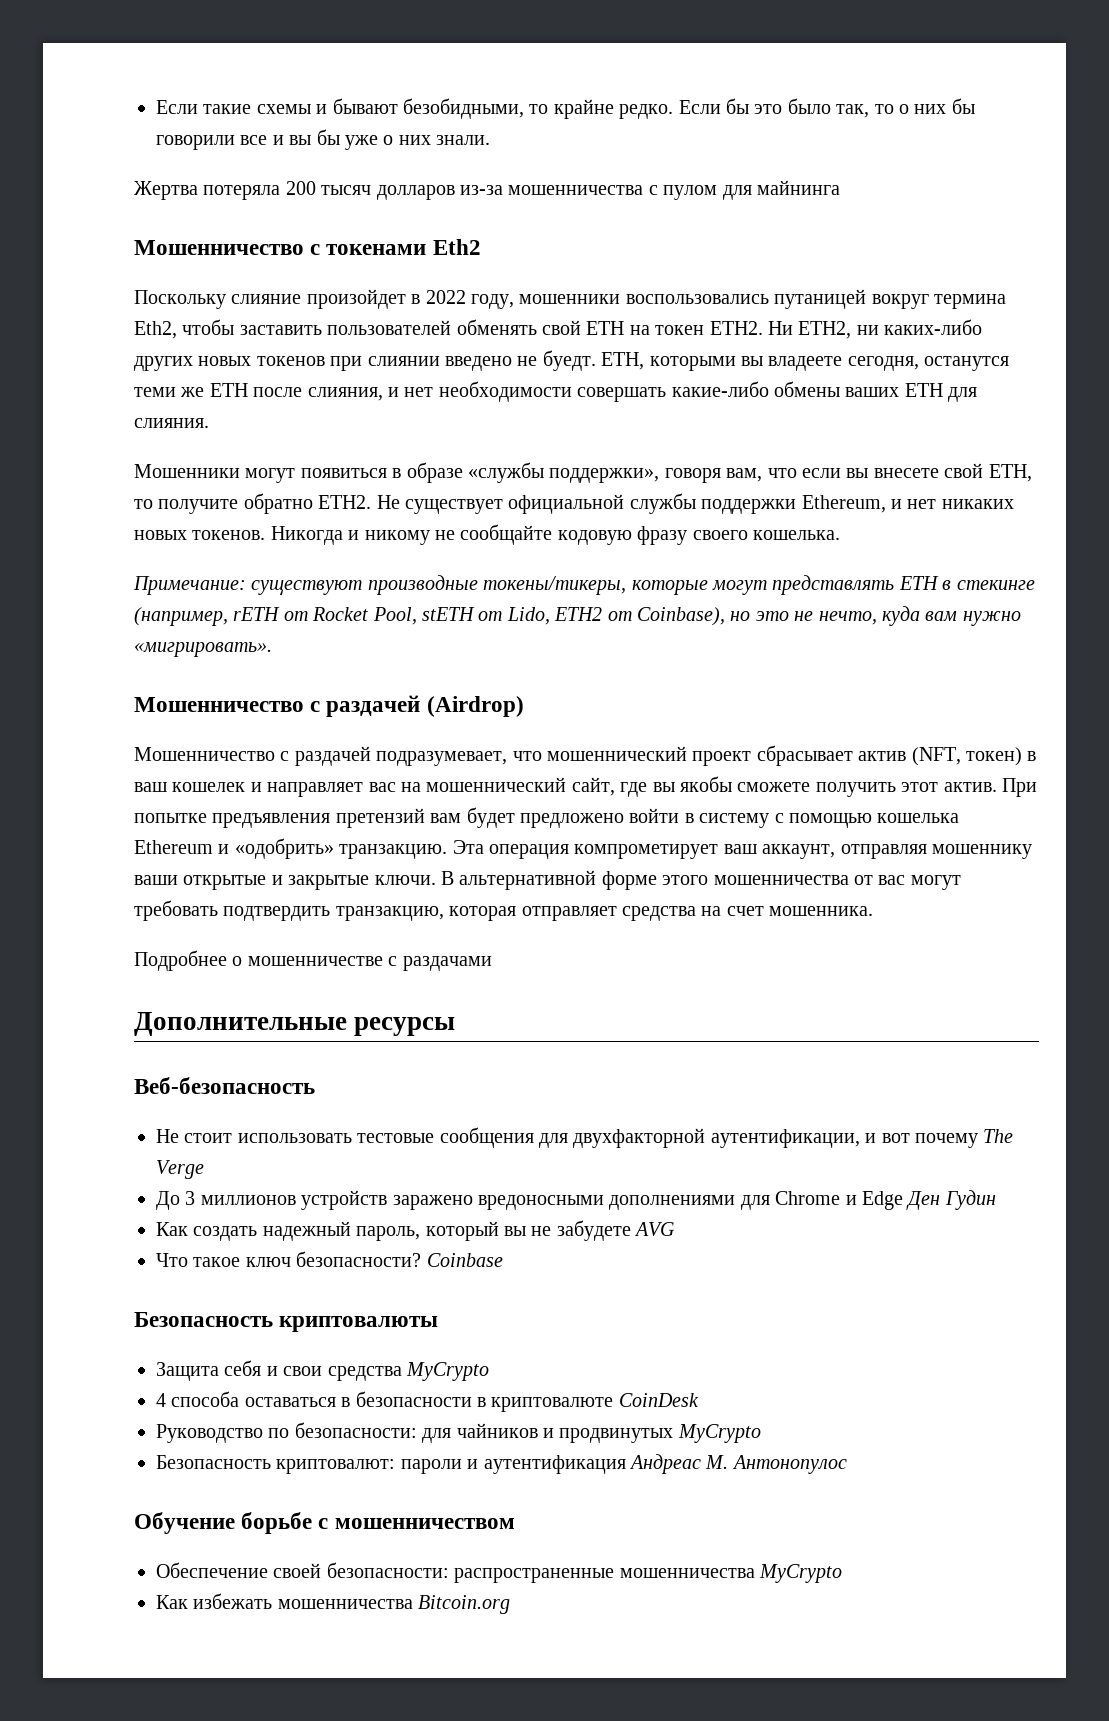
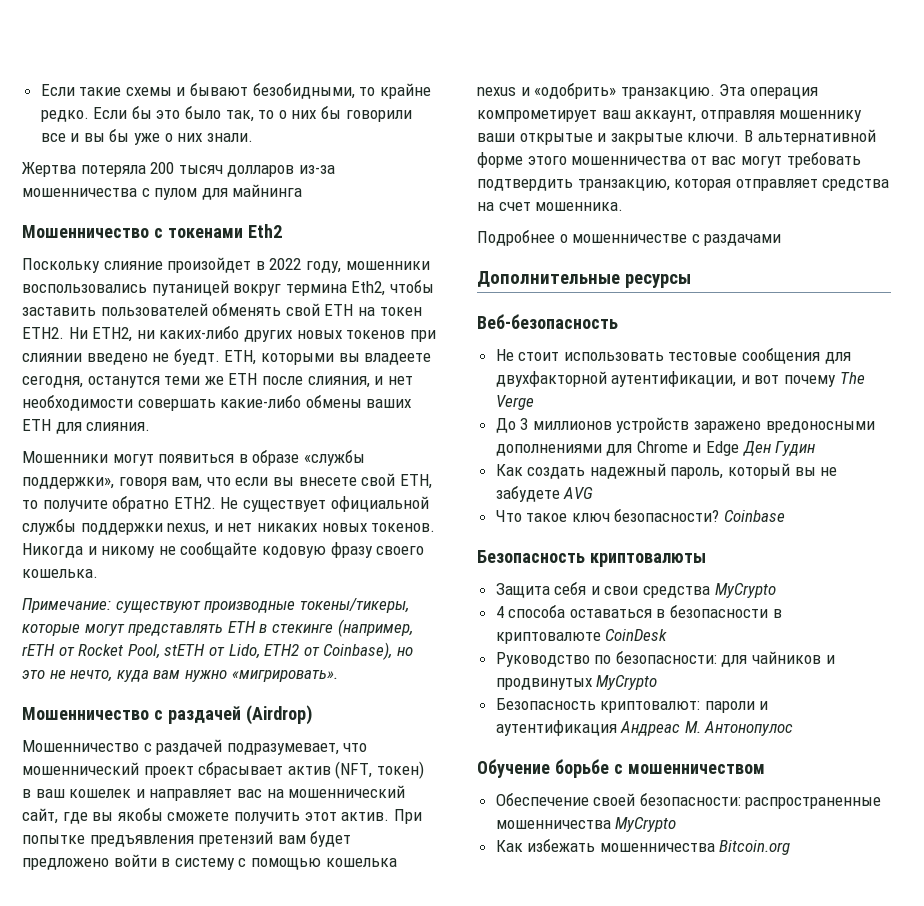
[801,495,886,513] Ethereum, -> [167,523,210,535] nexus,
[134,840,213,854] Ethereum -> [477,87,516,96] nexus

